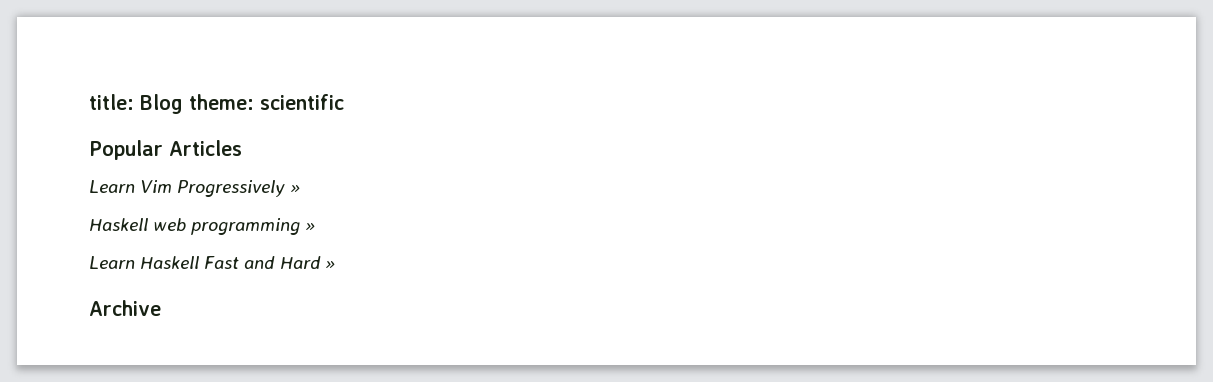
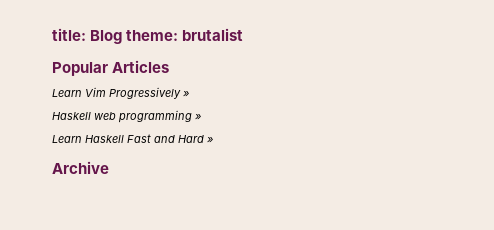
[260,94,344,110] scientific -> [182,28,244,41] brutalist

